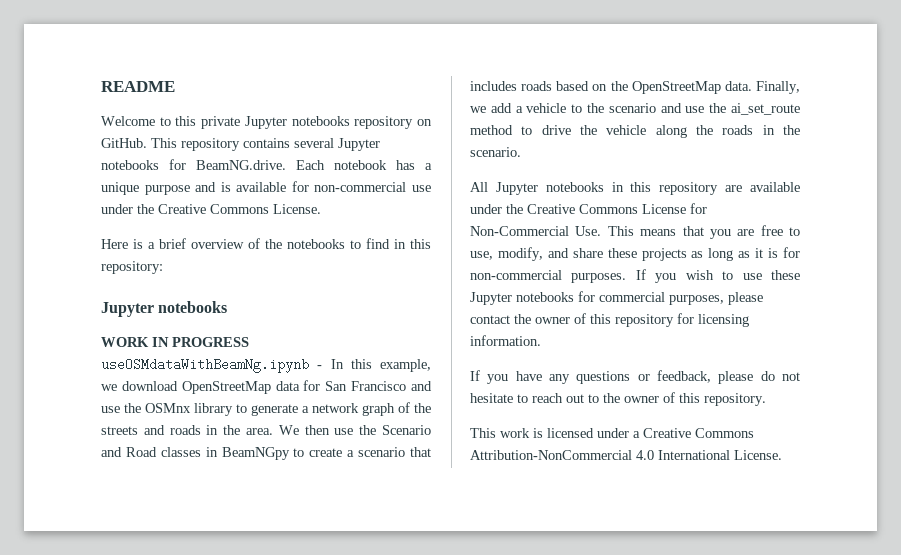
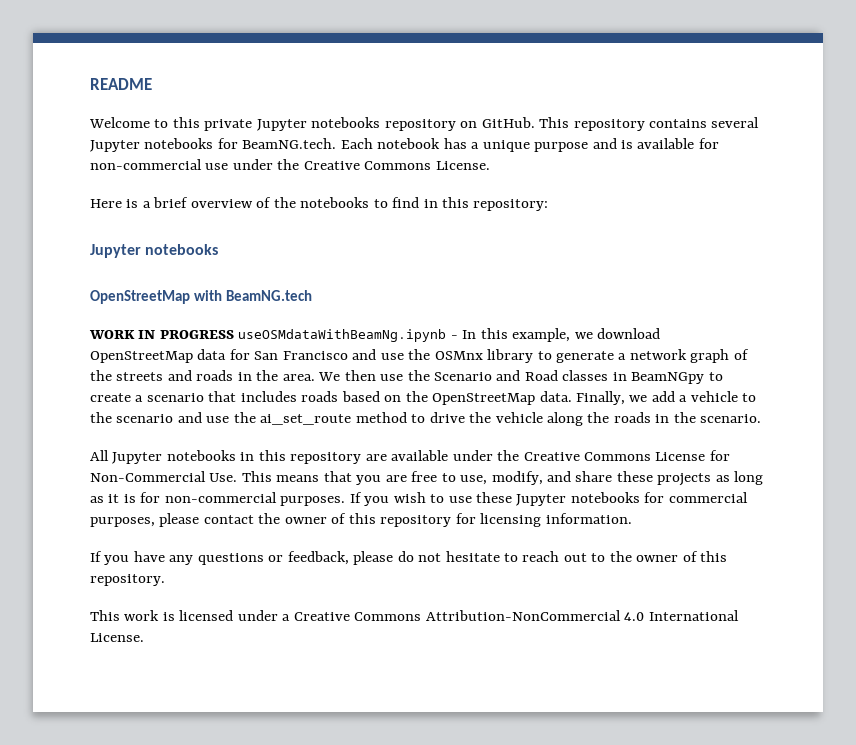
[196,160,286,170] BeamNG.drive. -> [242,138,337,149] BeamNG.tech.
(228, 307) none -> [90,290,313,304] // OpenStreetMap with BeamNG.tech

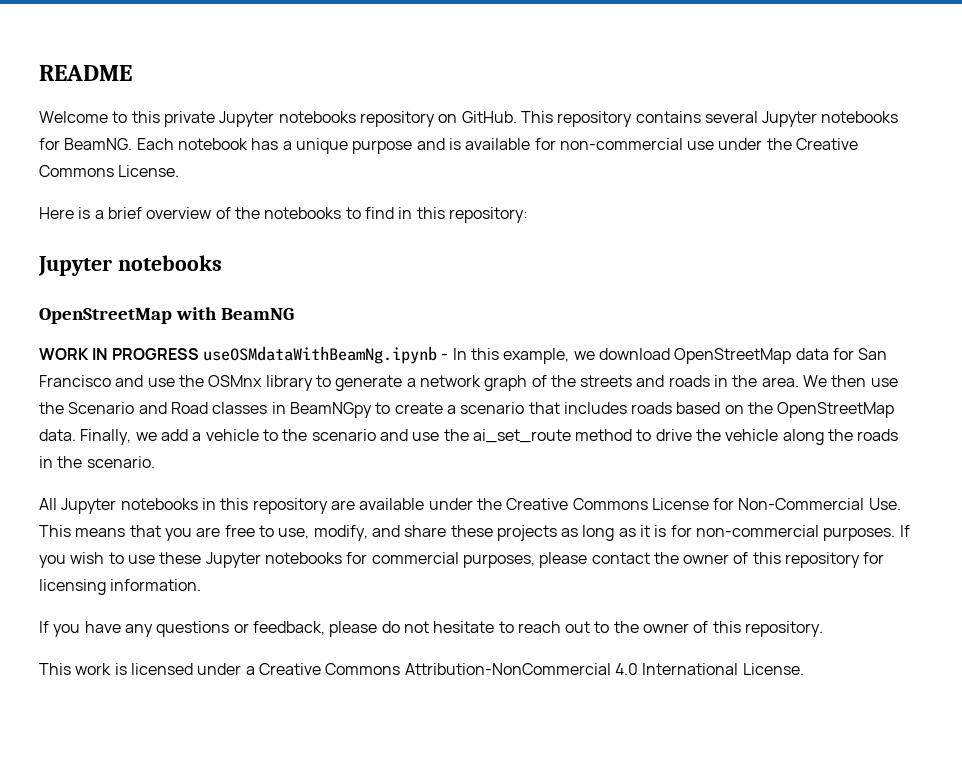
[242,138,337,149] BeamNG.tech. -> [64,138,133,150] BeamNG.
[226,290,313,301] BeamNG.tech -> [221,308,295,320] BeamNG

